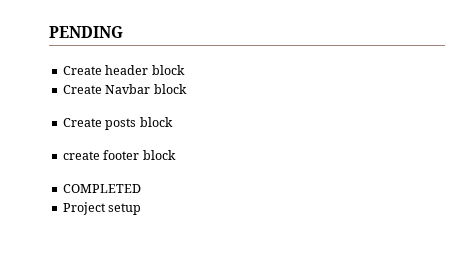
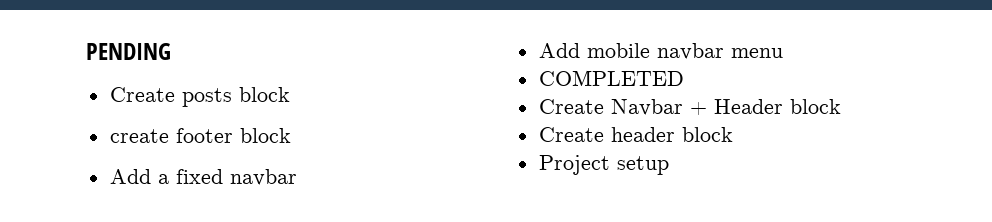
[62,65,185,75] [62,84,187,94] // Create header block // Create Navbar block -> (171, 51) none
[62,184,141,193] COMPLETED -> [109,169,297,186] [538,43,783,60] [538,70,684,86] [538,99,841,116] [538,127,733,142] Add a fixed navbar // Add mobile navbar menu // COMPLETED // Create Navbar + Header block // Create header block

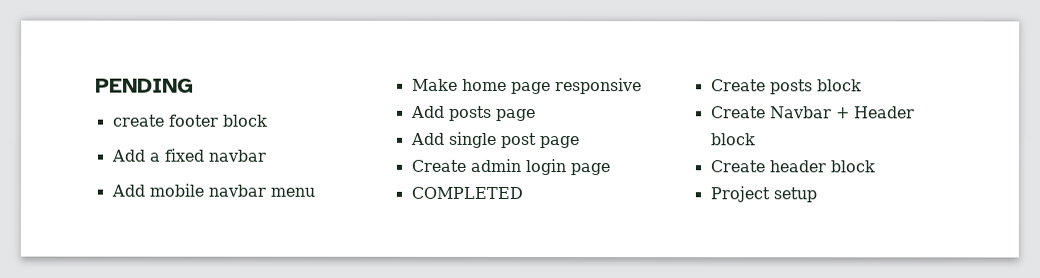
[109,87,290,107] // Create posts block -> (194, 85) none
[538,70,684,86] COMPLETED -> [411,78,642,95] [410,105,536,122] [409,131,580,149] [410,158,610,176] [410,186,523,200] [710,79,862,95] Make home page responsive // Add posts page // Add single post page // Create admin login page // COMPLETED // Create posts block

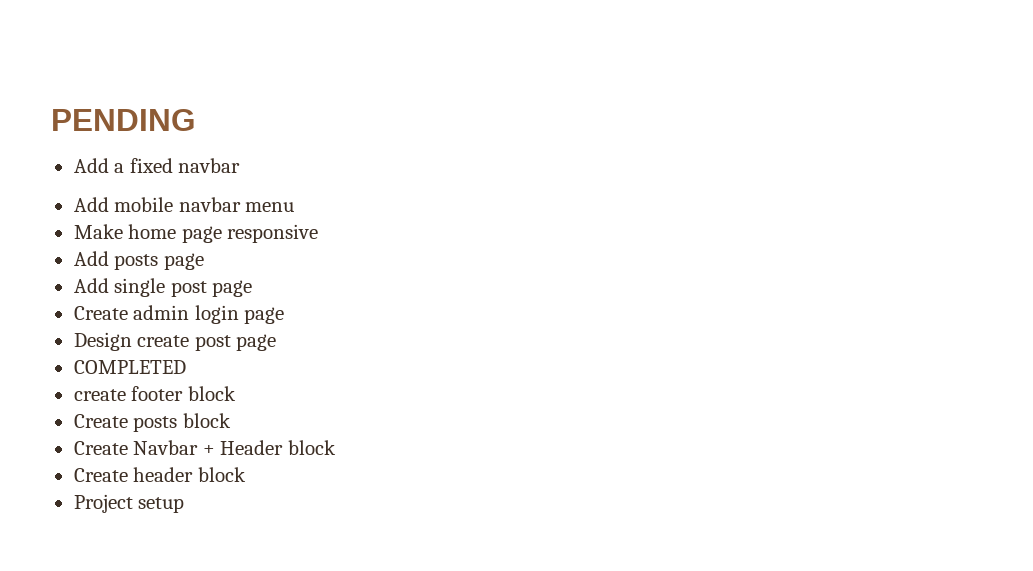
[112,114,268,127] // create footer block -> (196, 120) none
[410,186,523,200] COMPLETED -> [73,332,277,351] [73,360,186,374] [73,386,236,401] Design create post page // COMPLETED // create footer block

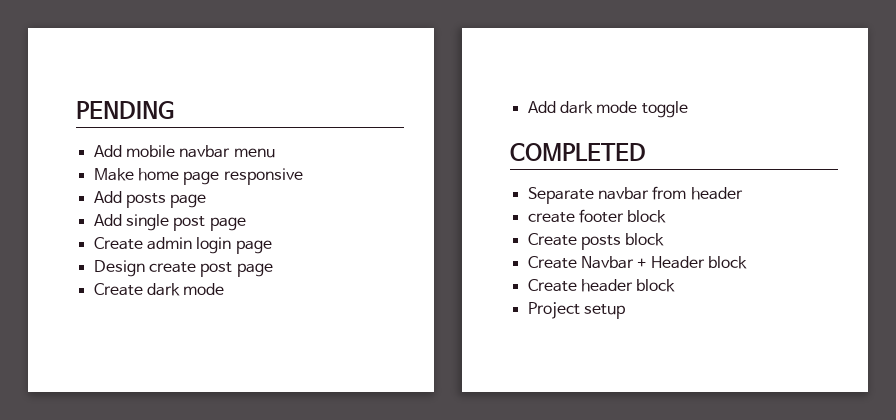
[73,158,241,173] // Add a fixed navbar -> (174, 110) none
[73,360,186,374] COMPLETED -> [93,283,225,296] [527,101,688,118] [510,143,646,161] [527,186,743,204] Create dark mode // Add dark mode toggle // COMPLETED // Separate navbar from header

